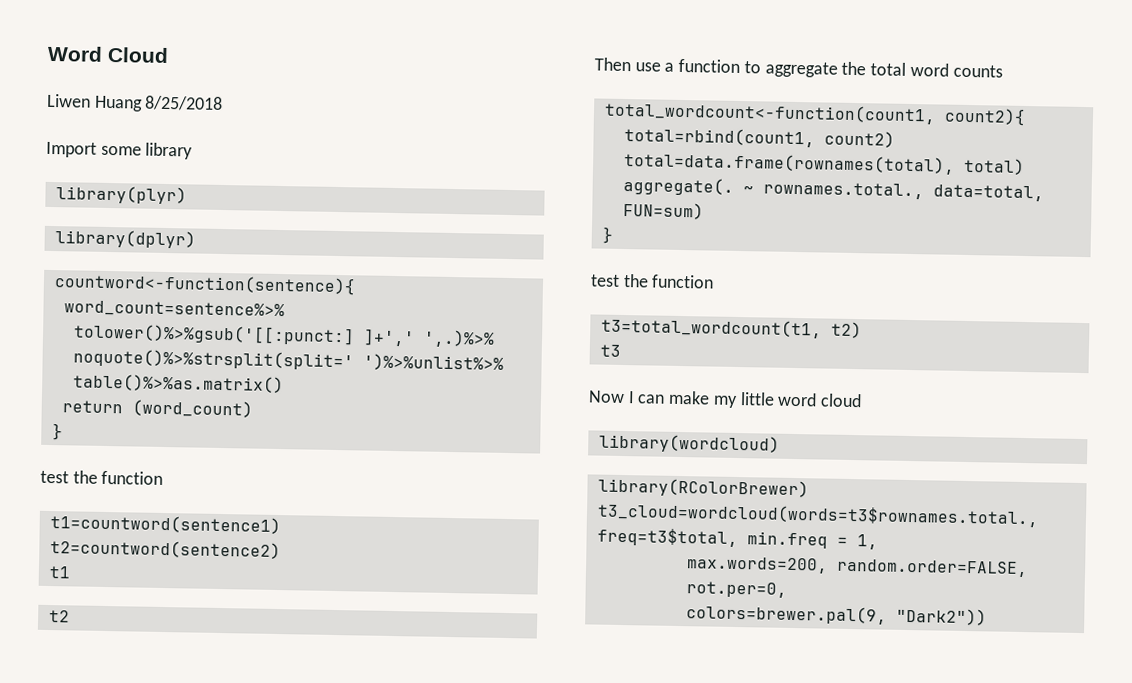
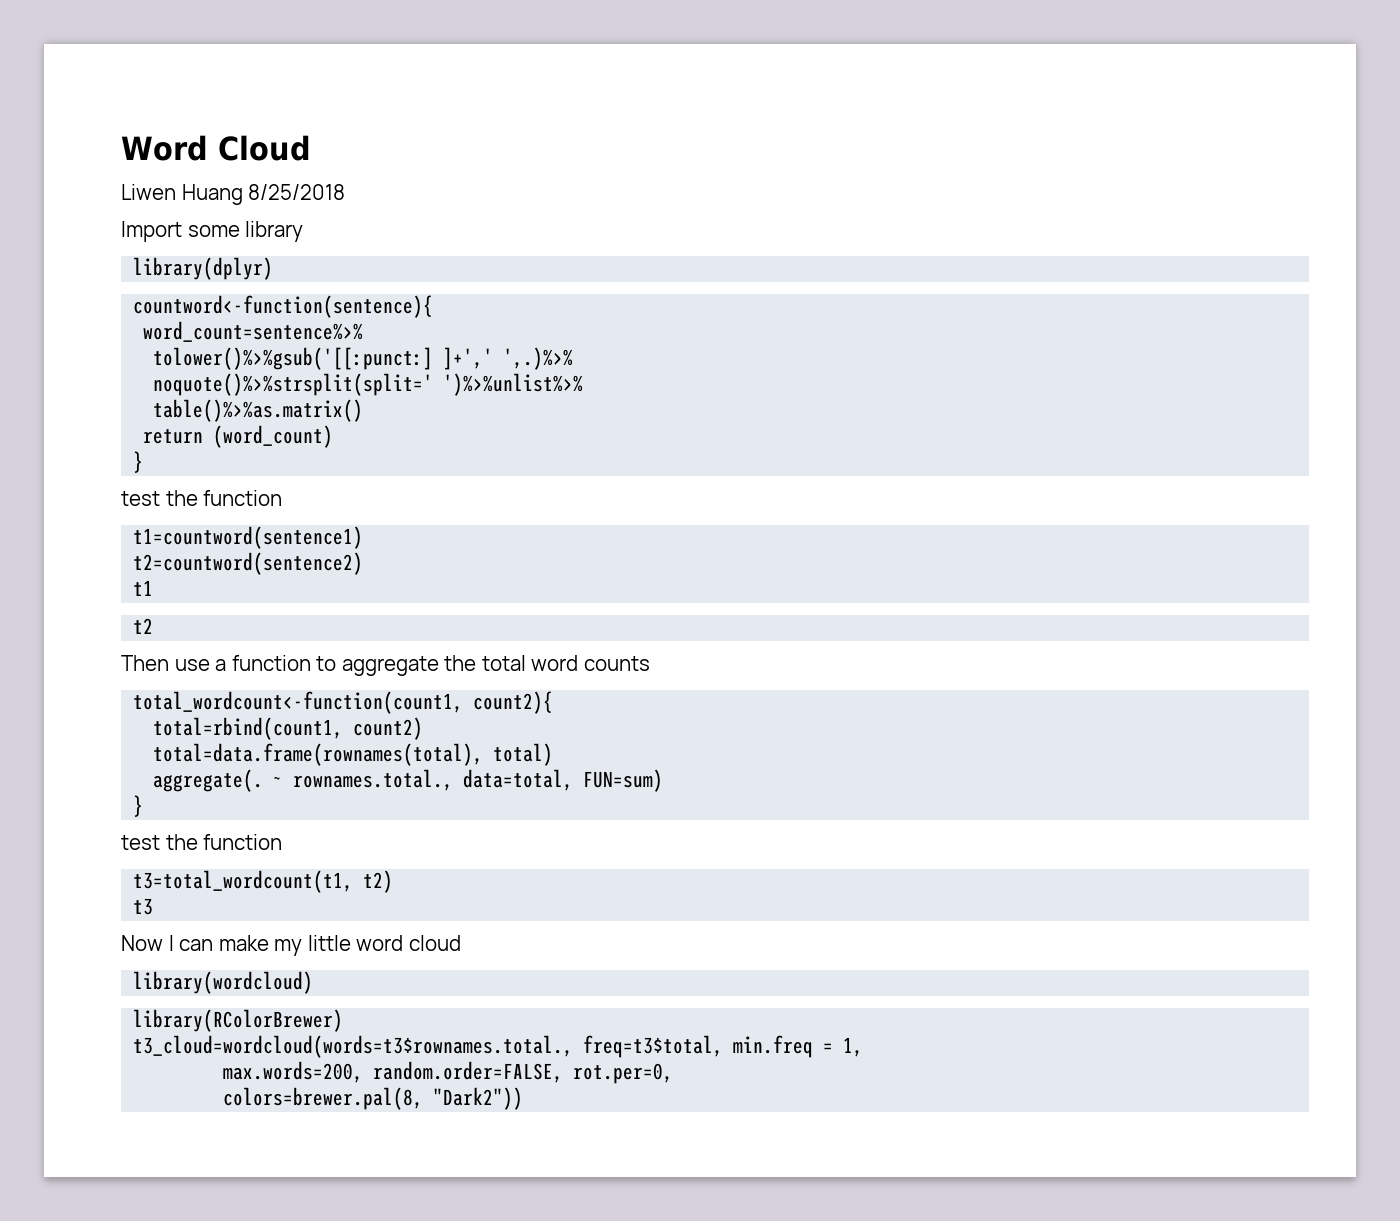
[55,185,187,205] // library(plyr) -> (304, 231) none
[685,604,887,625] colors=brewer.pal(9, -> [223,1087,424,1110] colors=brewer.pal(8,

